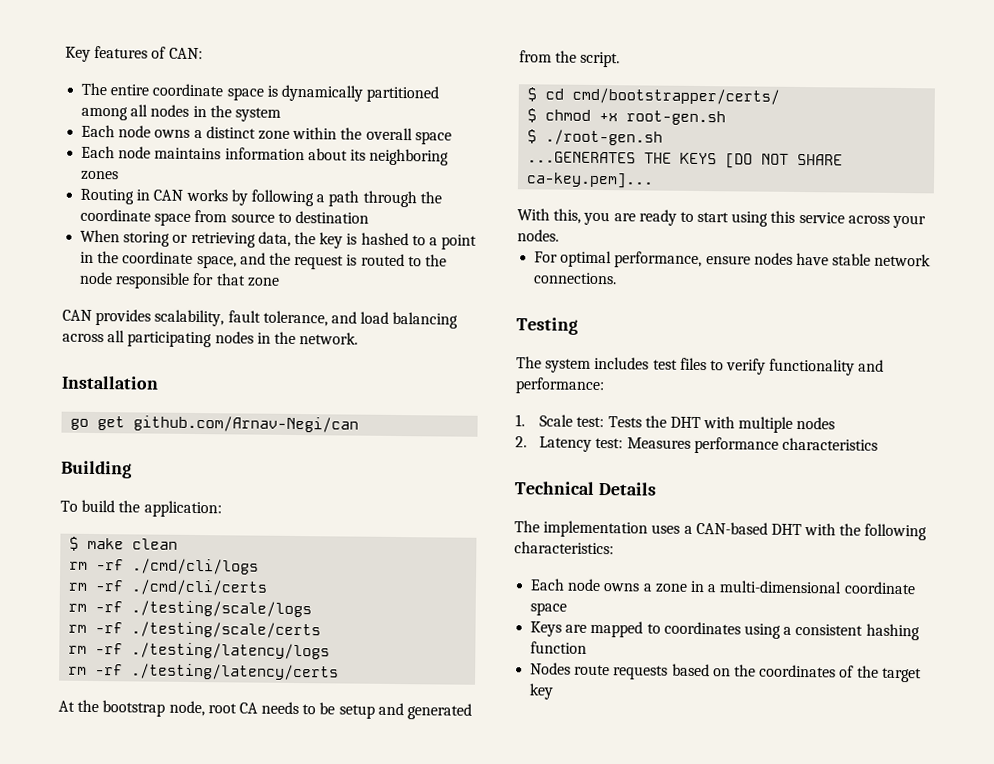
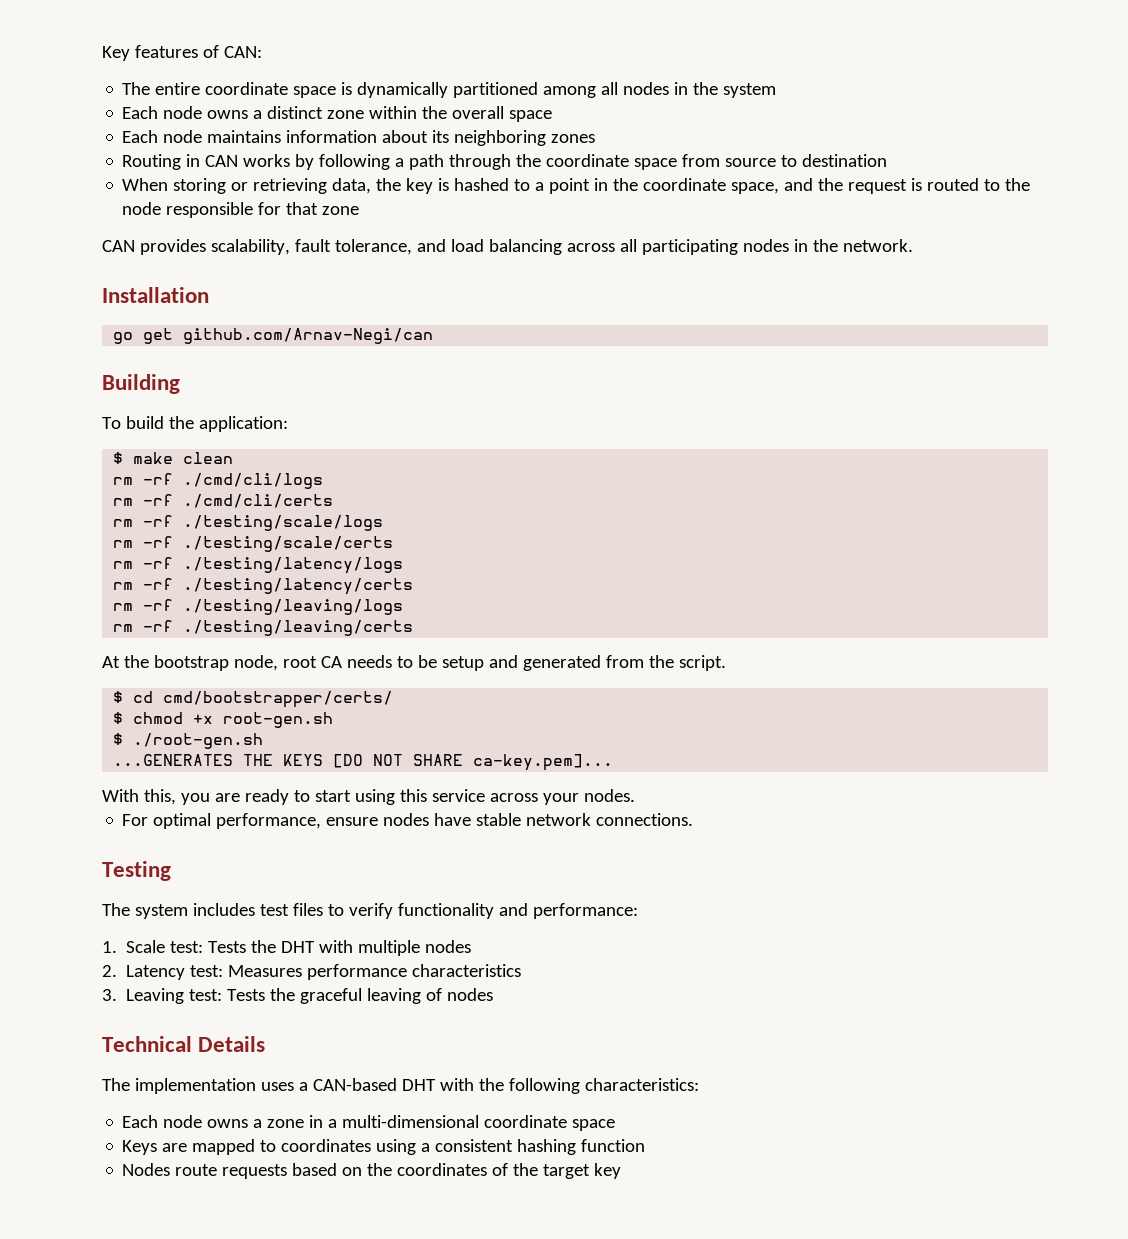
(340, 672) none -> [113,599,404,615] [113,620,414,636] // rm -rf ./testing/leaving/logs // rm -rf ./testing/leaving/certs
(878, 444) none -> [102,988,494,1004] // 3. Leaving test: Tests the graceful leaving of nodes

